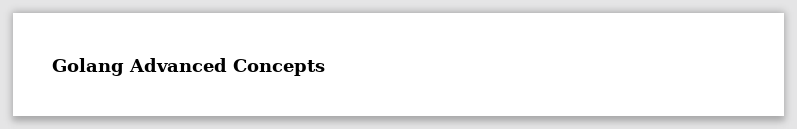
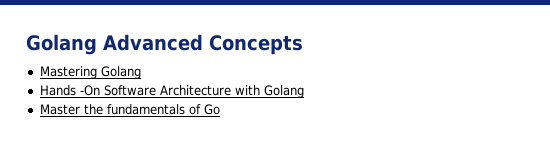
(325, 67) none -> [39,66,141,79] [39,85,304,98] [39,104,220,115] // Mastering Golang // Hands -On Software Architecture with Golang // Master the fundamentals of Go

